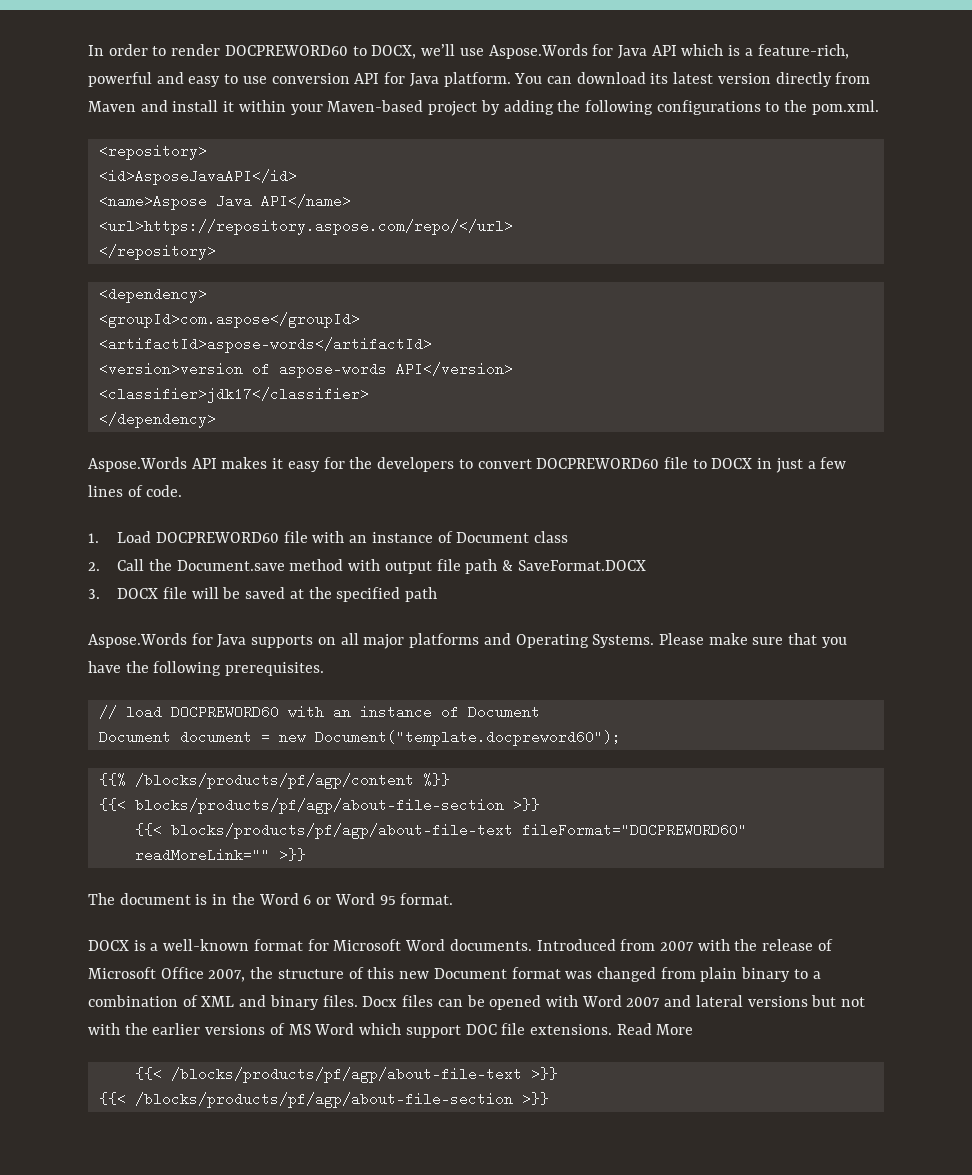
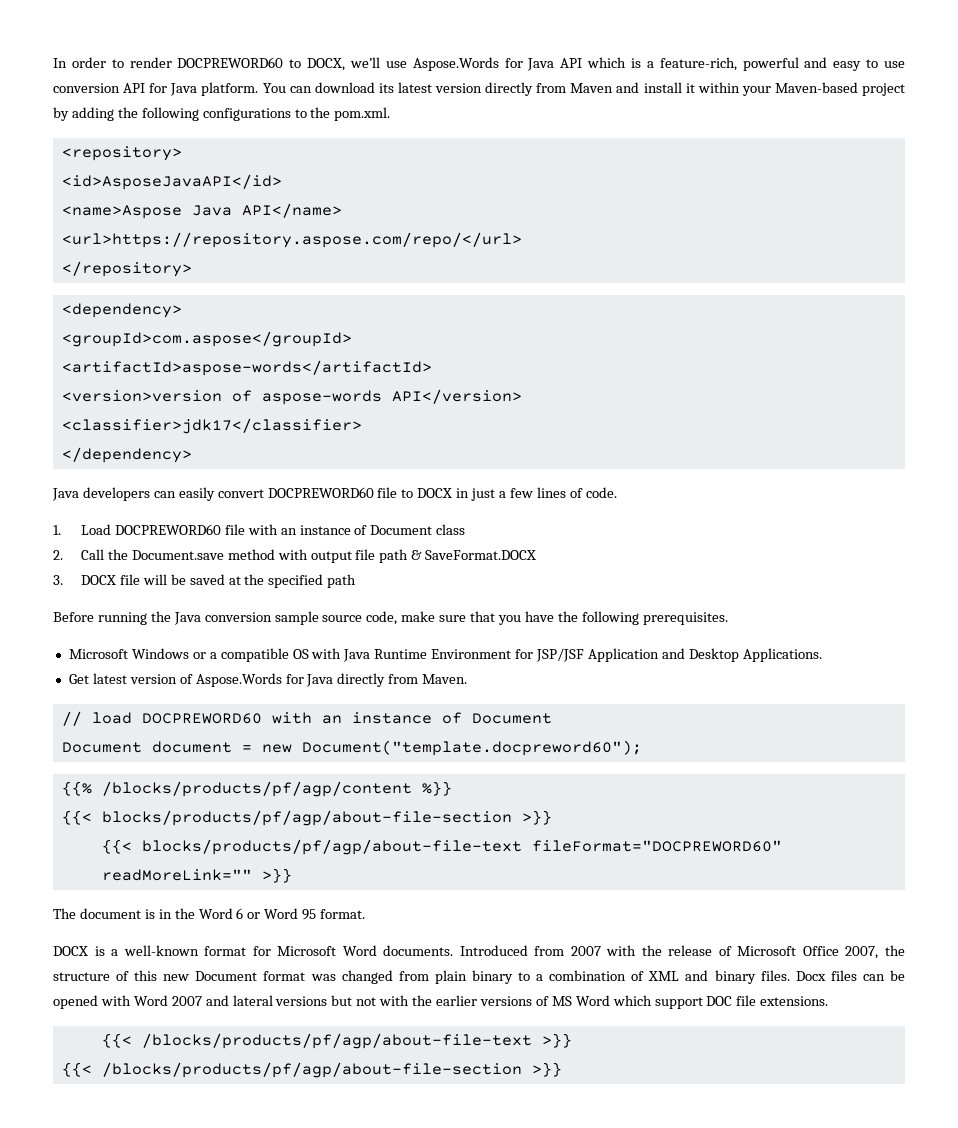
[88,457,473,472] Aspose.Words API makes it easy for the developers to -> [52,487,215,501] Java developers can easily
[88,633,704,649] Aspose.Words for Java supports on all major platforms and Operating Systems. Please -> [53,611,398,625] Before running the Java conversion sample source code,
(325, 669) none -> [68,648,822,662] [68,673,468,687] // Microsoft Windows or a compatible OS with Java Runtime Environment for JSP/JSF Application and Desktop Applications. // Get latest version of Aspose.Words for Java directly from Maven.
[616,1023,694,1035] Read More -> (829, 1001) none

